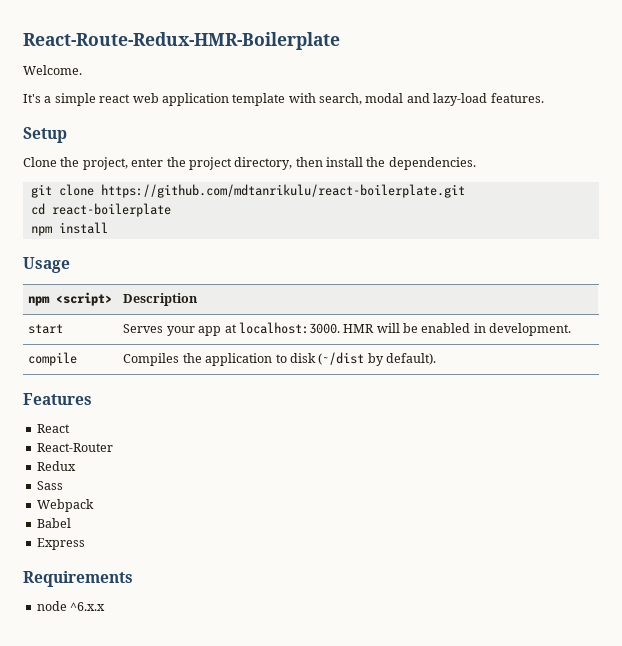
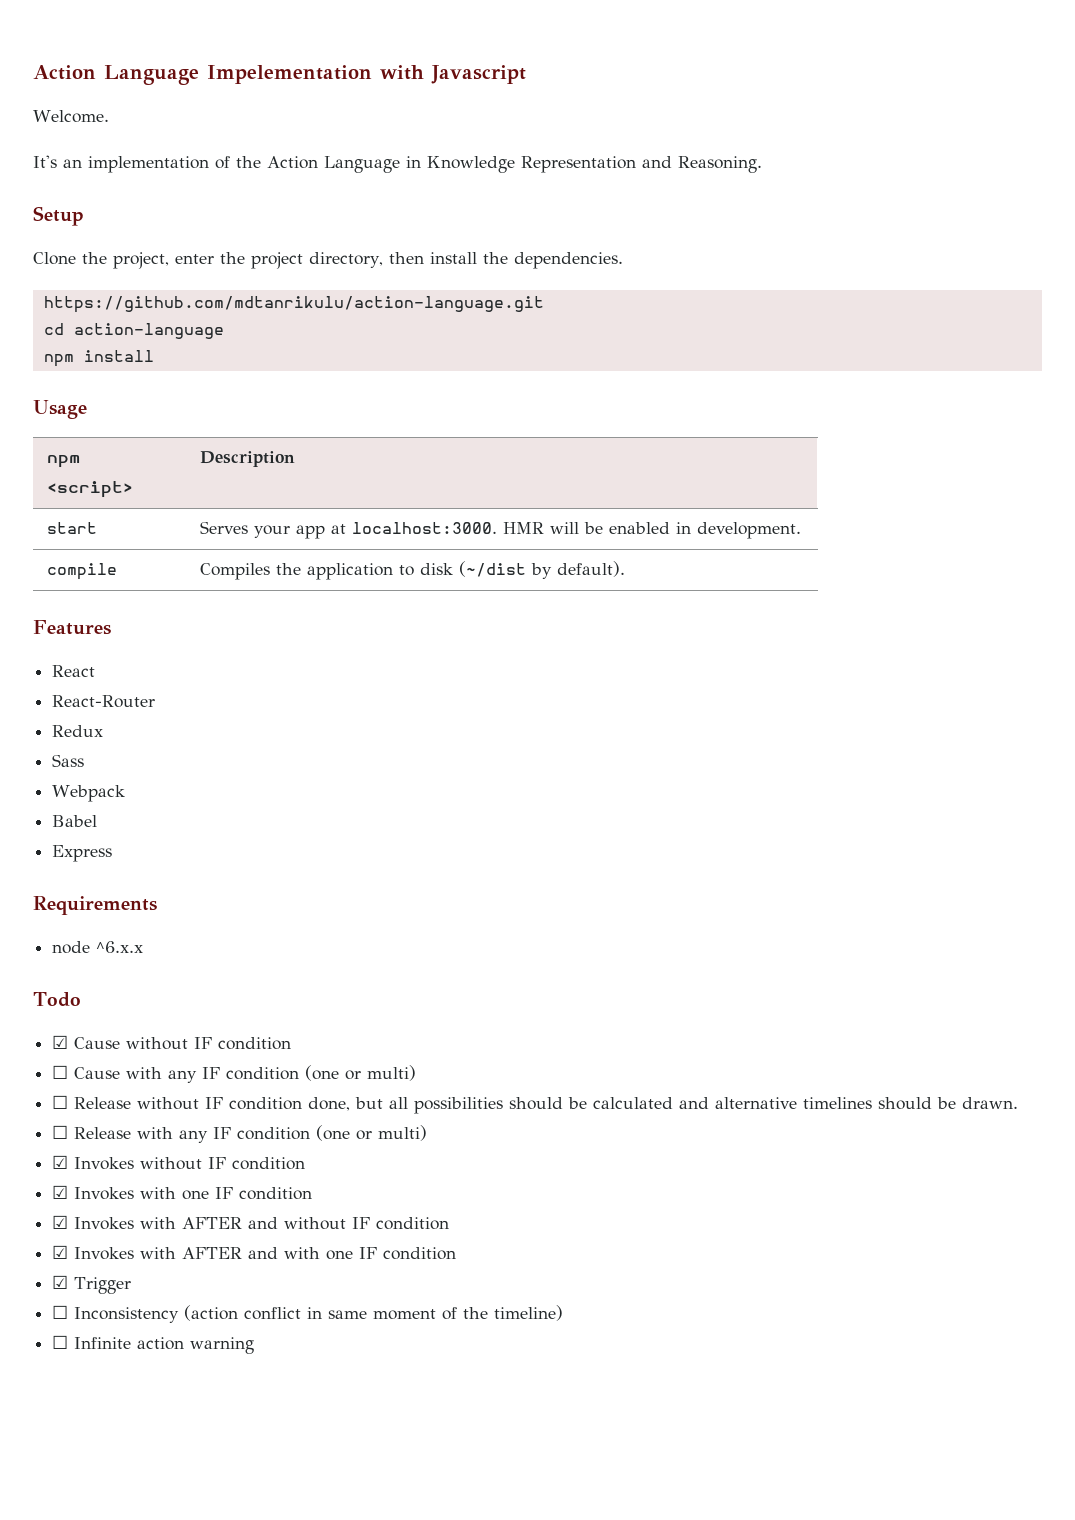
[23,32,340,50] [23,65,82,75] [23,93,544,106] React-Route-Redux-HMR-Boilerplate // Welcome. // It's a simple react web application template with search, modal and lazy-load features. -> [33,65,526,85] [33,110,109,123] [33,155,762,173] Action Language Impelementation with Javascript // Welcome. // It's an implementation of the Action Language in Knowledge Representation and Reasoning.
[30,184,465,198] git clone https://github.com/mdtanrikulu/react-boilerplate.git -> [43,296,544,313] https://github.com/mdtanrikulu/action-language.git
[51,203,171,217] react-boilerplate -> [73,323,224,339] action-language
(106, 606) none -> [33,992,81,1007] [52,1035,292,1050] [52,1065,417,1083] [52,1095,1019,1114] [52,1125,428,1143] [52,1155,306,1170] [52,1185,313,1200] [52,1215,450,1230] [52,1245,457,1260] [52,1275,132,1294] [52,1305,564,1323] [52,1335,255,1354] // Todo // ☑ Cause without IF condition // ☐ Cause with any IF condition (one or multi) // ☐ Release without IF condition done, but all possibilities should be calculated and alternative timelines should be drawn. // ☐ Release with any IF condition (one or multi) // ☑ Invokes without IF condition // ☑ Invokes with one IF condition // ☑ Invokes with AFTER and without IF condition // ☑ Invokes with AFTER and with one IF condition // ☑ Trigger // ☐ Inconsistency (action conflict in same moment of the timeline) // ☐ Infinite action warning

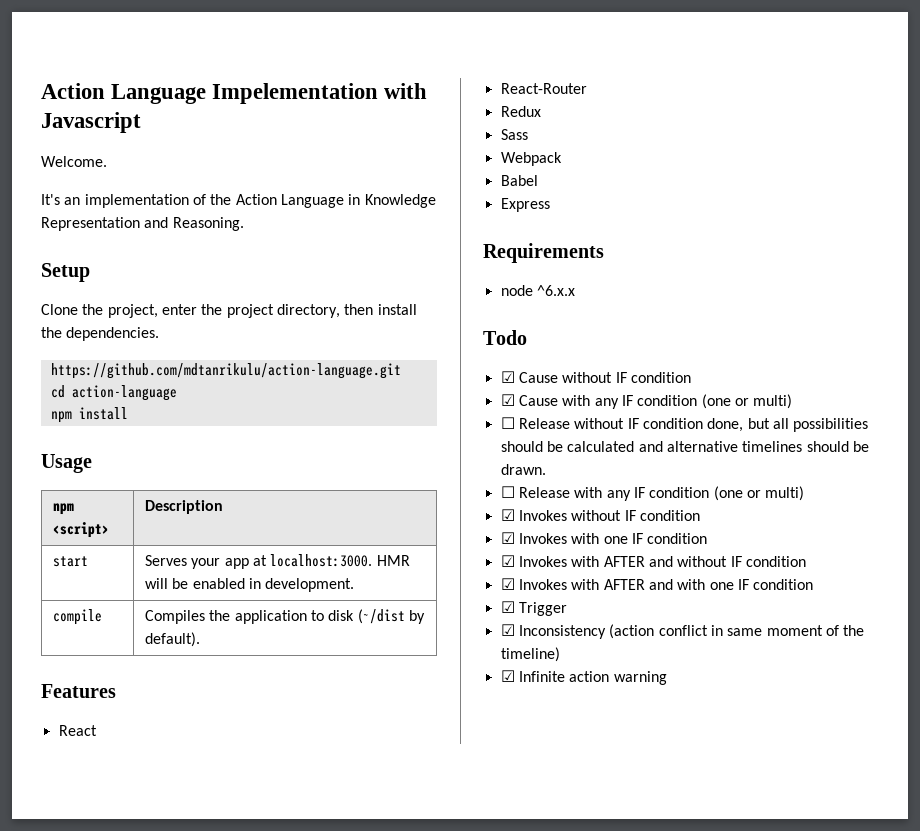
[52,1065,69,1079] ☐ -> [500,394,515,406] ☑
[52,1305,69,1319] ☐ -> [500,624,515,636] ☑
[52,1335,69,1349] ☐ -> [500,670,515,682] ☑

